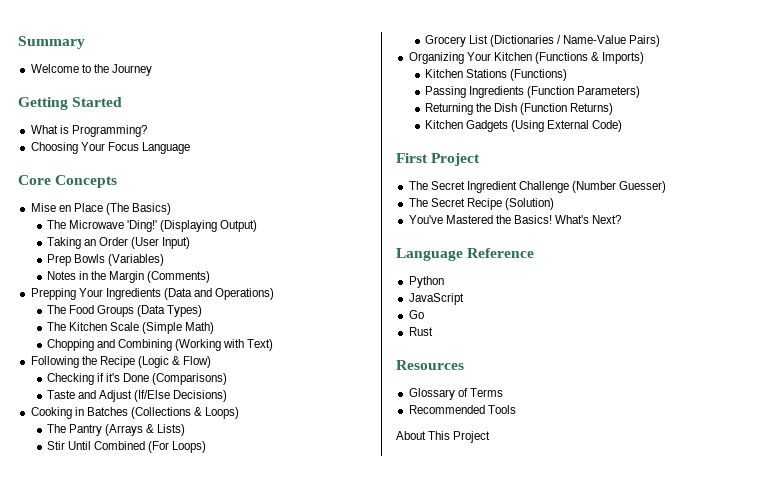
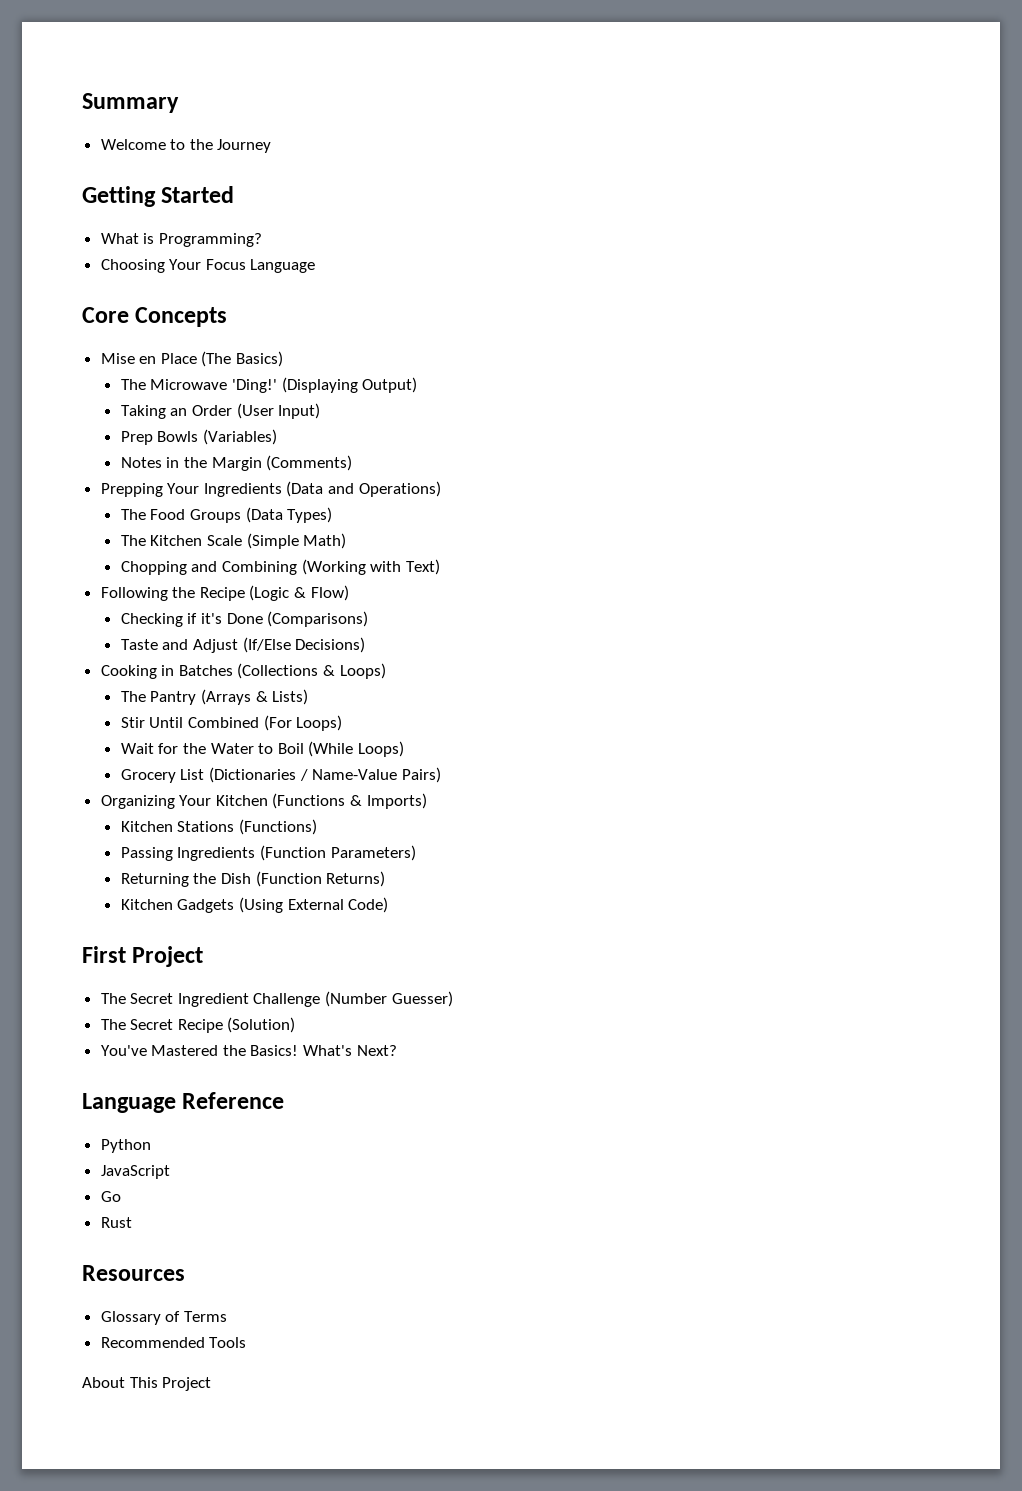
(207, 447) none -> [120,741,404,757] // Wait for the Water to Boil (While Loops)

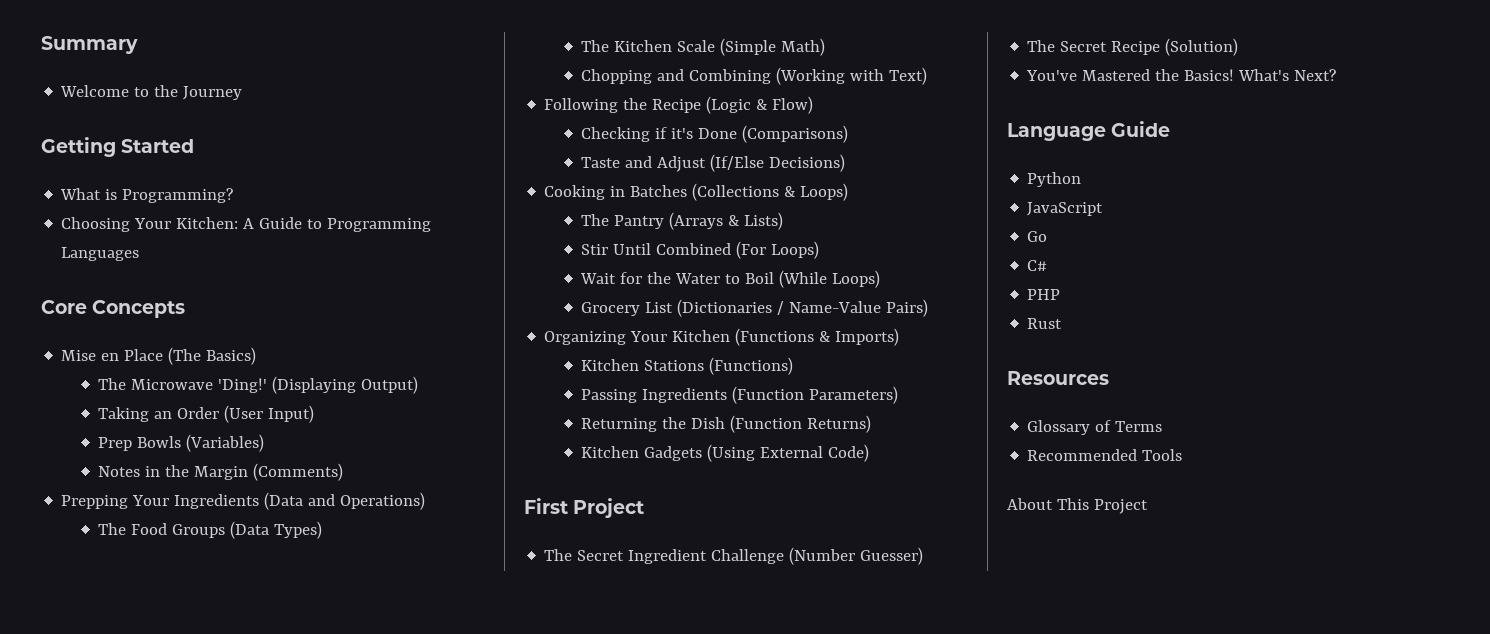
[205,259,316,273] Focus Language -> [176,217,432,232] [61,247,140,261] Kitchen: A Guide to Programming Languages
[182,1092,285,1109] Reference -> [1111,121,1171,137] Guide
(121, 1196) none -> [1027,260,1048,271] [1027,289,1061,300] // C# // PHP

